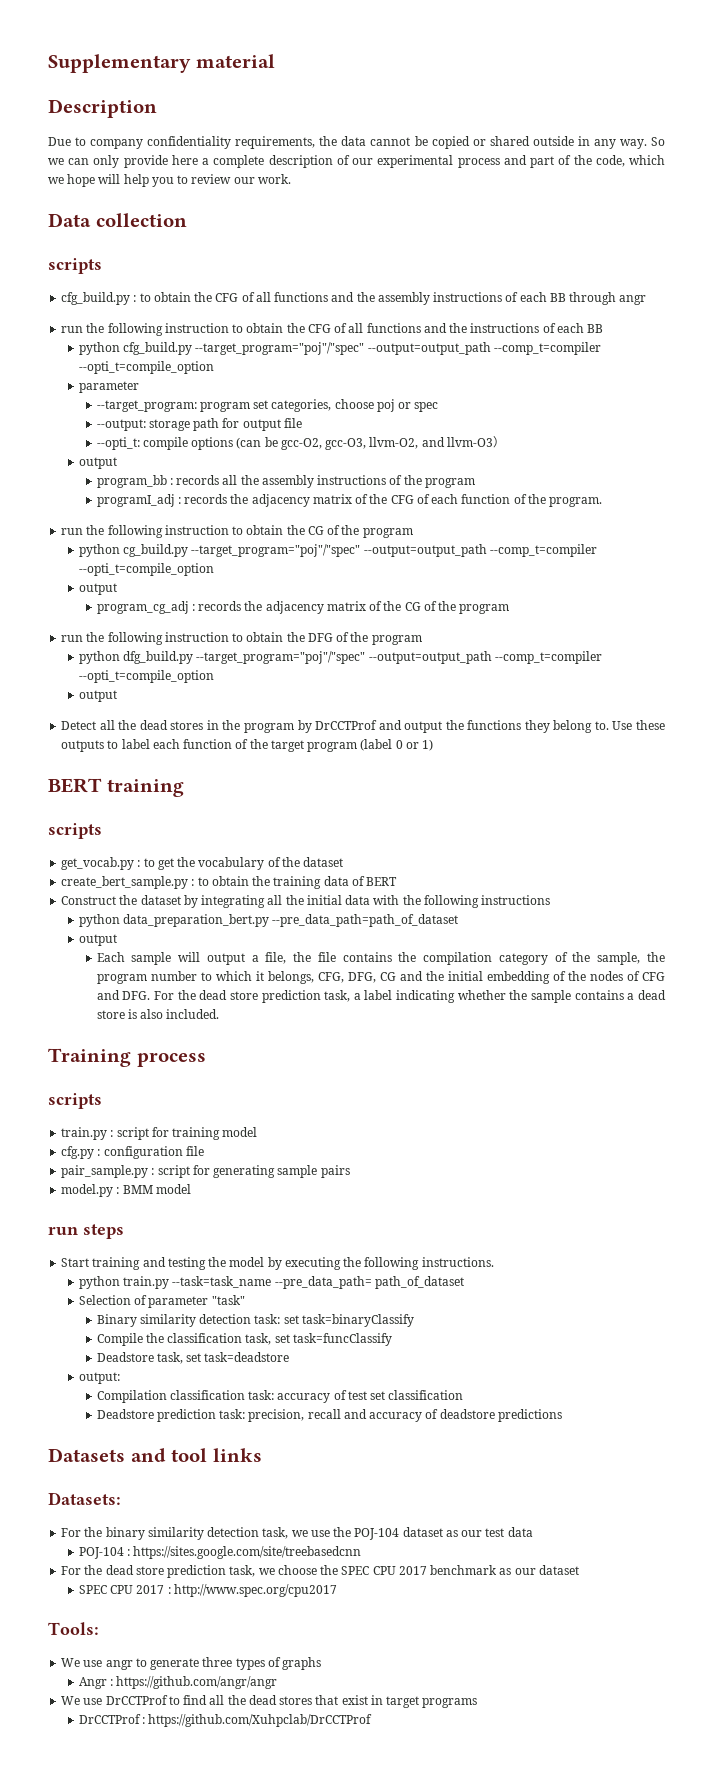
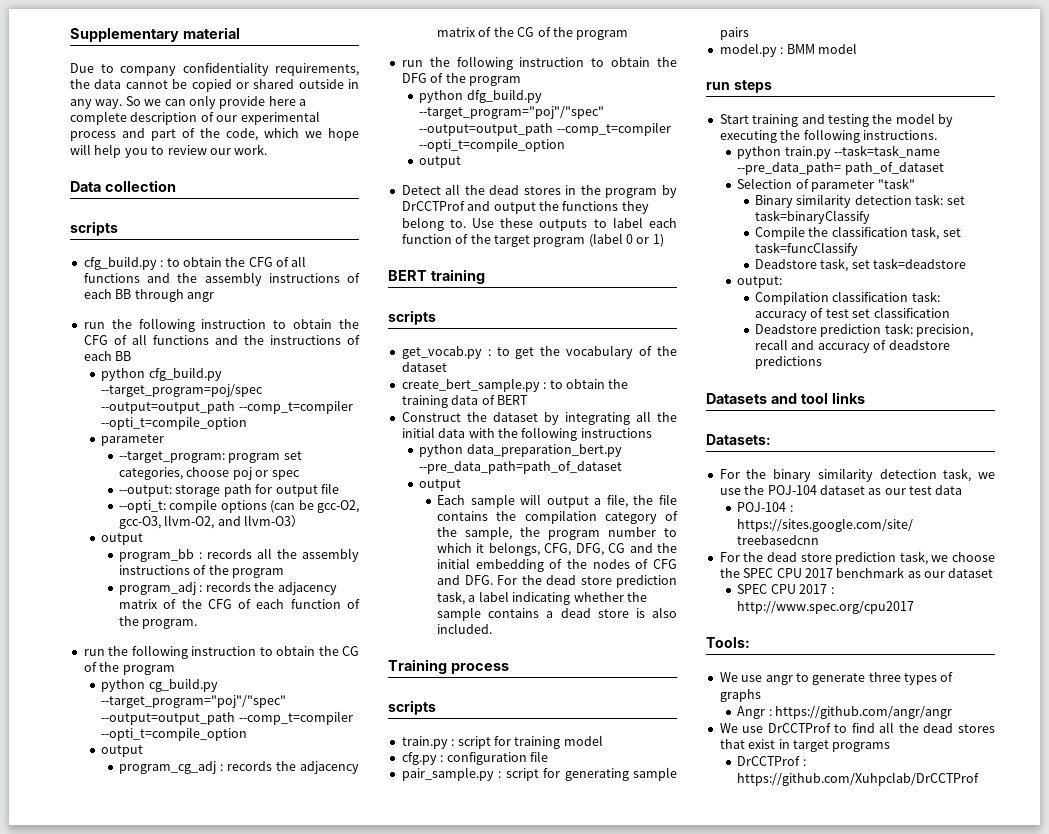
[48,99,157,118] // Description -> (240, 33) none
[195,342,365,355] --target_program="poj"/"spec" -> [101,384,264,397] --target_program=poj/spec
[96,494,175,507] programI_adj -> [119,582,197,595] program_adj

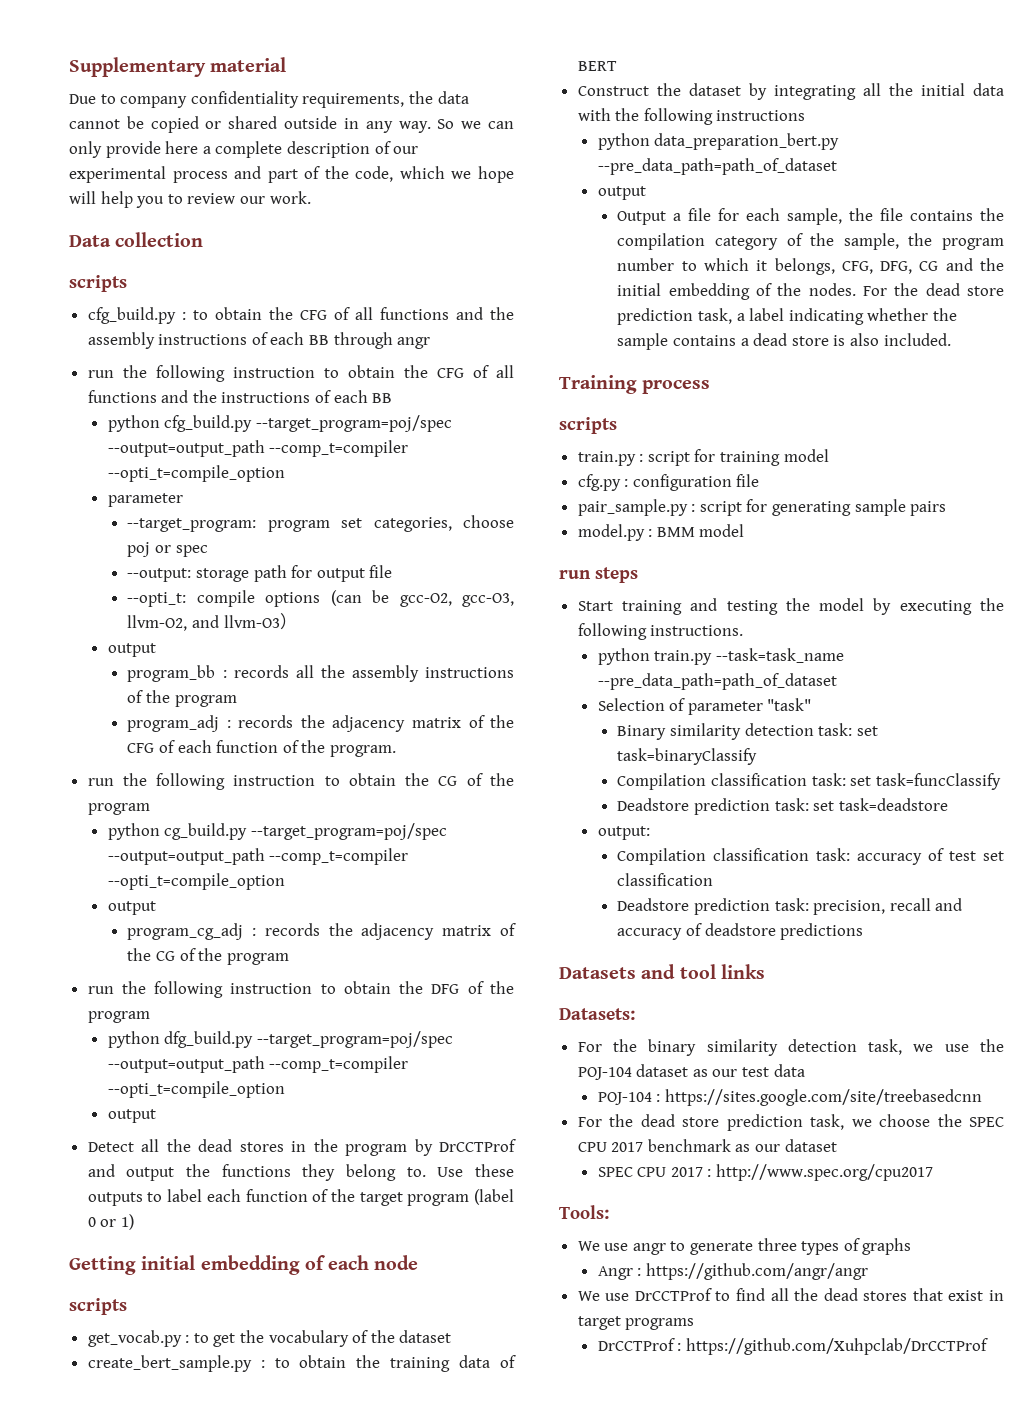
[101,695,287,708] --target_program="poj"/"spec" -> [250,823,447,840] --target_program=poj/spec
[419,106,605,119] --target_program="poj"/"spec" -> [256,1031,453,1048] --target_program=poj/spec
[388,269,485,284] BERT training -> [69,1255,419,1275] Getting initial embedding of each node
[437,494,628,508] Each sample will output a file, -> [617,208,843,225] Output a file for each sample,
[592,559,677,569] [437,575,493,585] nodes of CFG and DFG. -> [808,283,856,296] nodes.
[737,162,944,175] --pre_data_path= path_of_dataset -> [597,673,837,690] --pre_data_path=path_of_dataset
[755,226,940,240] Compile the classification task, -> [617,773,846,790] Compilation classification task:
[820,258,849,272] task, -> [694,798,809,815] prediction task:

